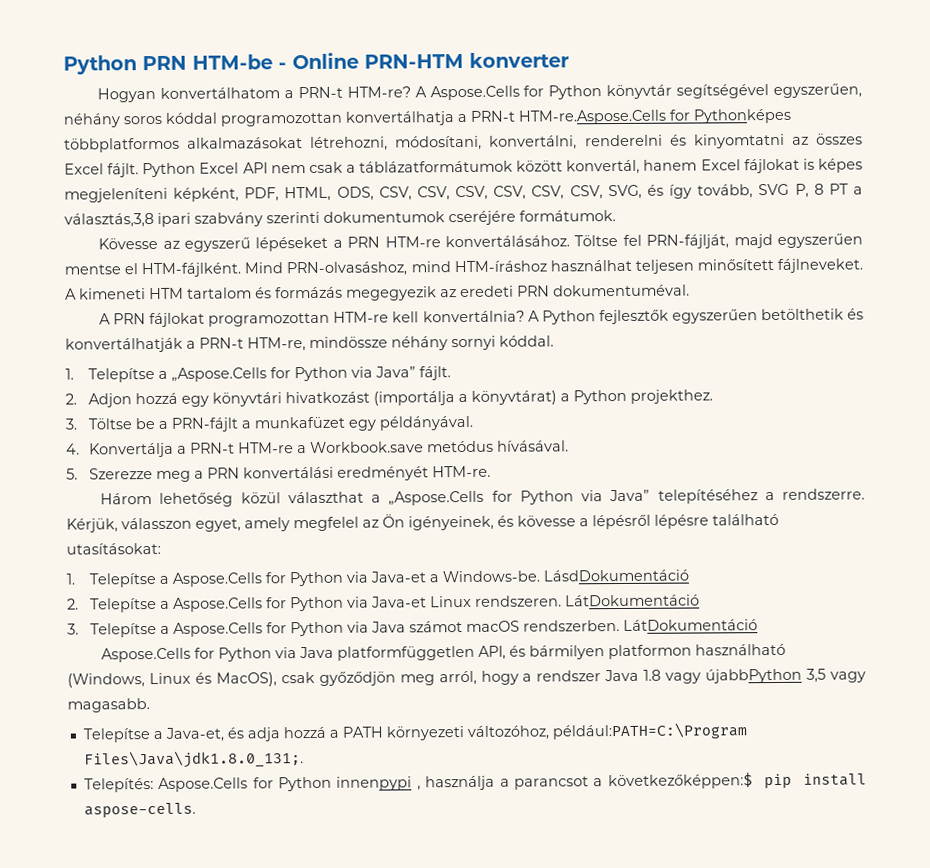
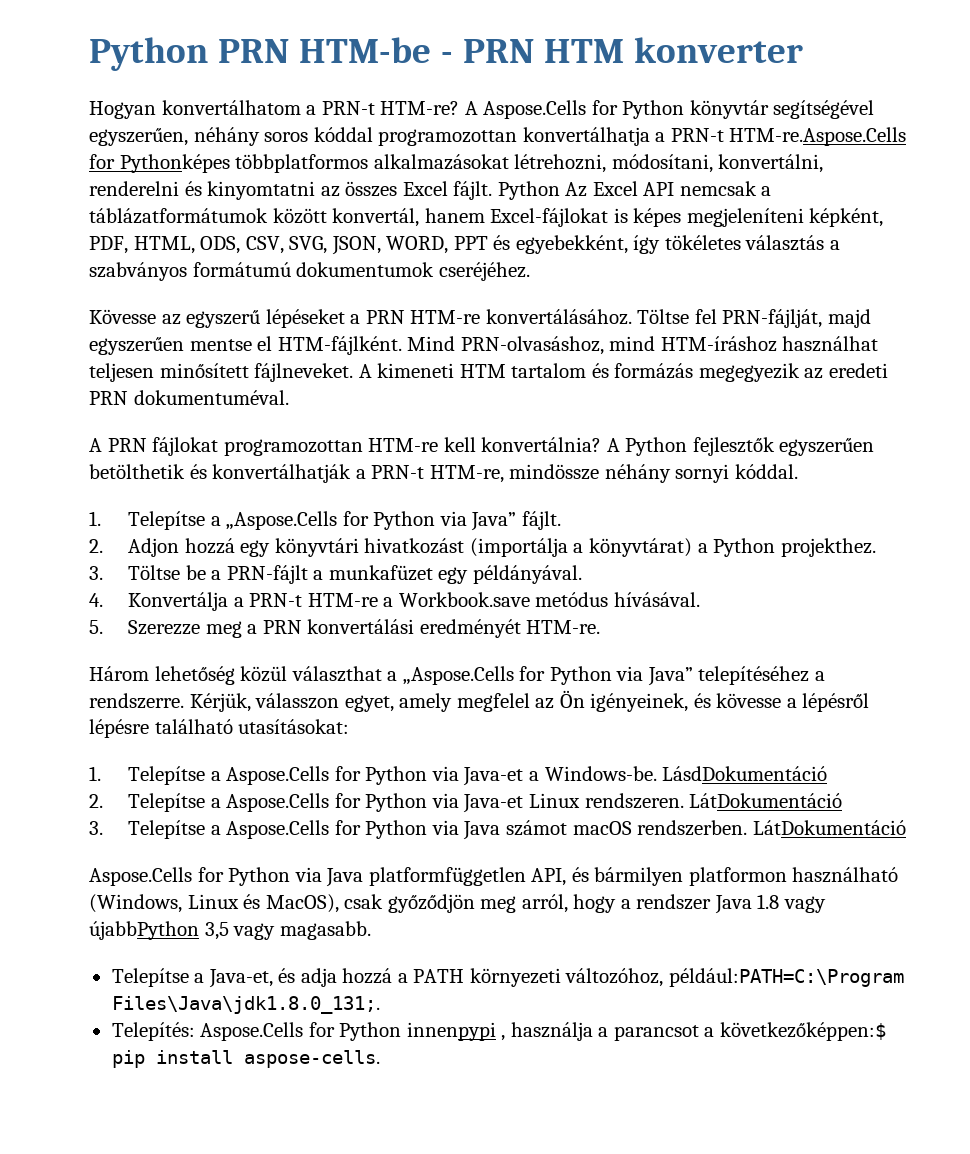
[292,52,464,70] Online PRN-HTM -> [462,39,624,63] PRN HTM
(197, 170) none -> [565,182,588,197] Az
[270,161,343,174] nem csak -> [679,181,757,196] nemcsak
[700,158,800,174] Excel fájlokat -> [490,208,609,227] Excel-fájlokat
[416,183,863,201] [64,210,616,228] CSV, CSV, CSV, CSV, CSV, SVG, és így tovább, SVG P, 8 PT a választás,3,8 ipari szabvány szerinti dokumentumok cseréjére formátumok. -> [289,235,840,255] [89,262,530,281] SVG, JSON, WORD, PPT és egyebekként, így tökéletes választás a szabványos formátumú dokumentumok cseréjéhez.

